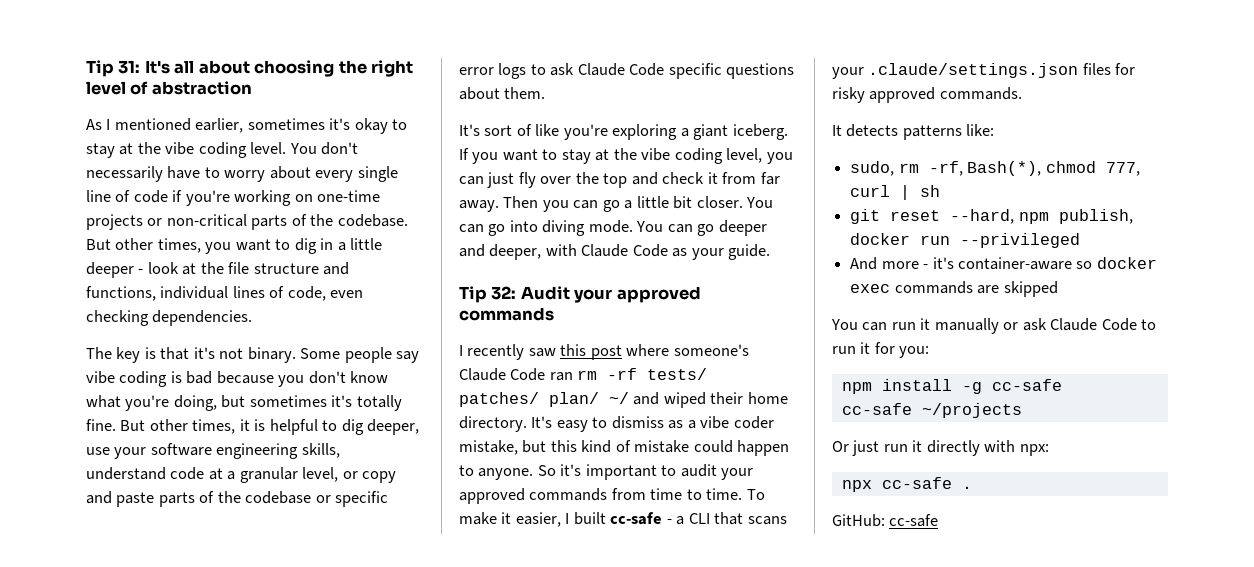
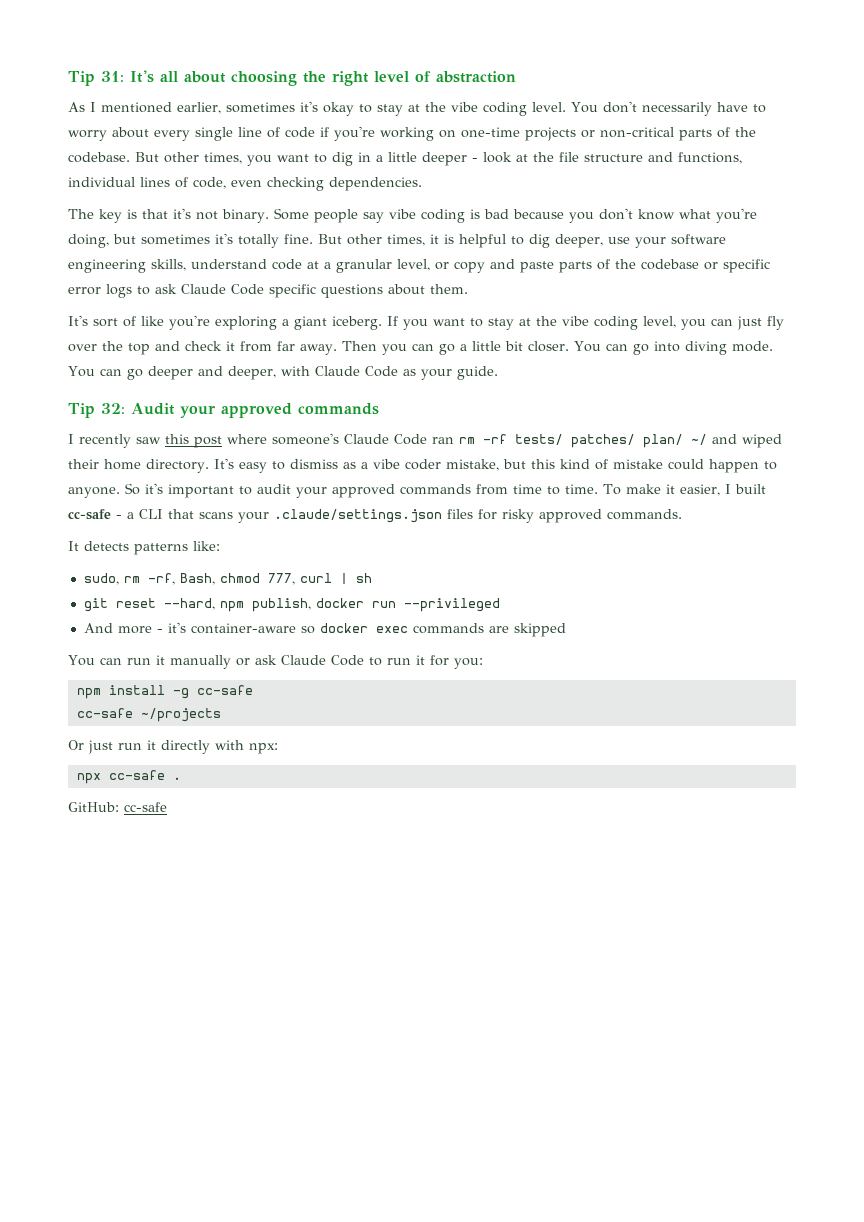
[967,161,1042,176] Bash(*), -> [179,573,215,585] Bash,

